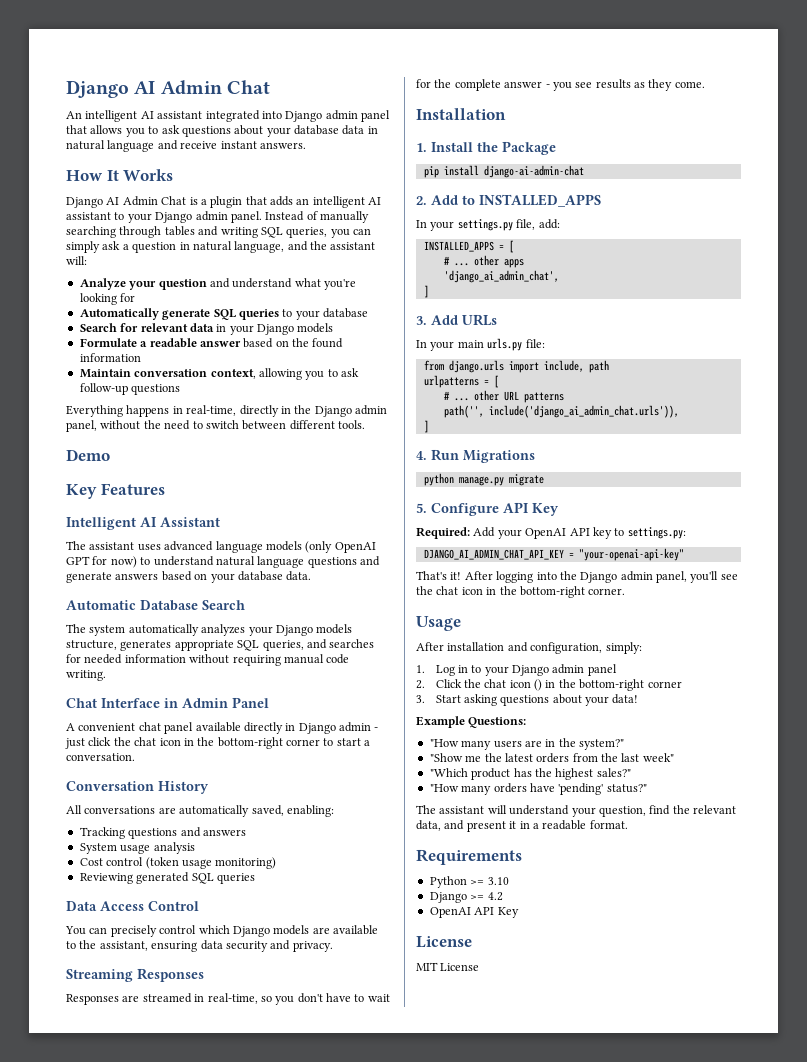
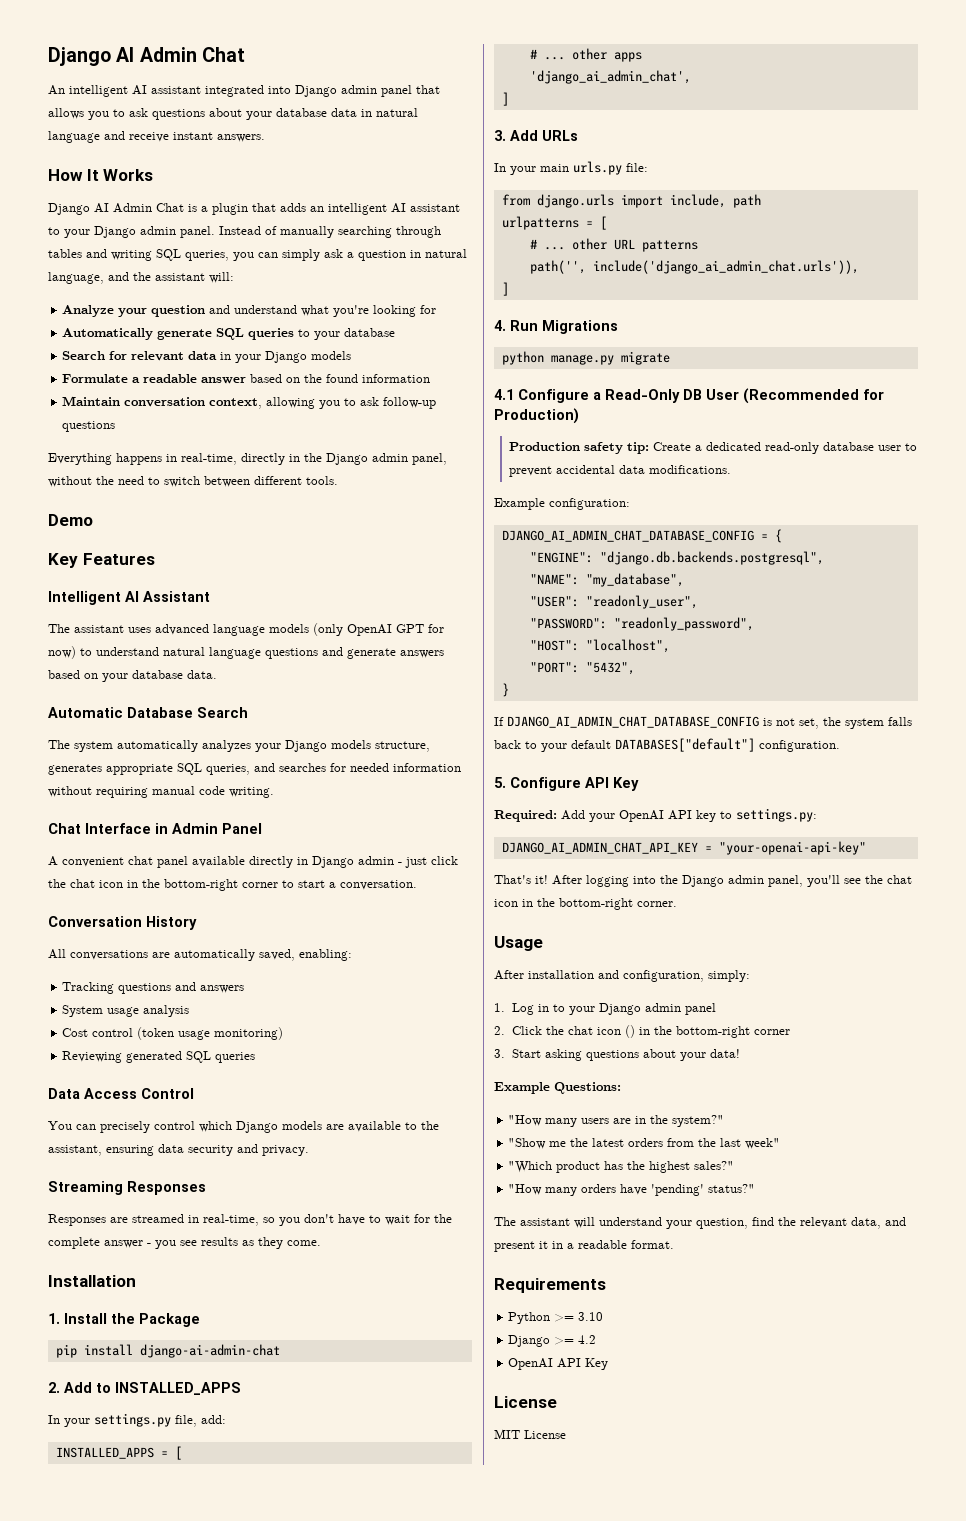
(544, 480) none -> [494,388,884,404] [494,408,579,424] [508,442,917,454] [508,465,731,477] [494,498,630,510] [501,529,782,543] [529,551,824,565] [529,573,684,587] [529,595,698,609] [529,617,754,631] [529,639,670,653] [529,662,635,675] [501,683,509,697] [494,716,912,729] [494,738,840,752] // 4.1 Configure a Read-Only DB User (Recommended for Production) // Production safety tip: Create a dedicated read-only database user to prevent accidental data modifications. // Example configuration: // DJANGO_AI_ADMIN_CHAT_DATABASE_CONFIG = { // "ENGINE": "django.db.backends.postgresql", // "NAME": "my_database", // "USER": "readonly_user", // "PASSWORD": "readonly_password", // "HOST": "localhost", // "PORT": "5432", // } // If DJANGO_AI_ADMIN_CHAT_DATABASE_CONFIG is not set, the system falls back to your default DATABASES["default"] configuration.

